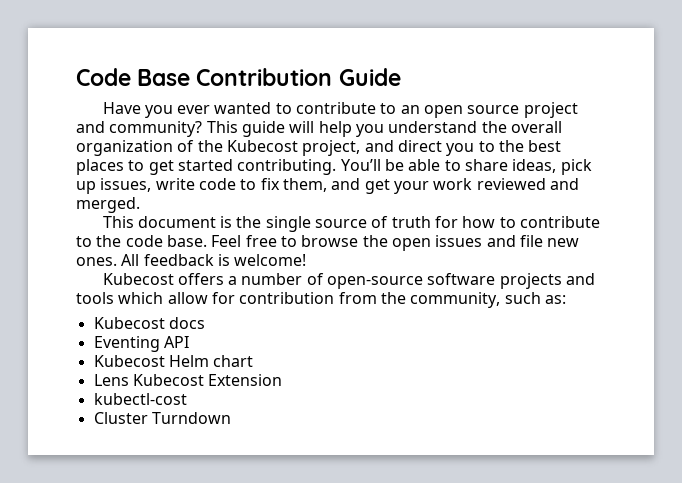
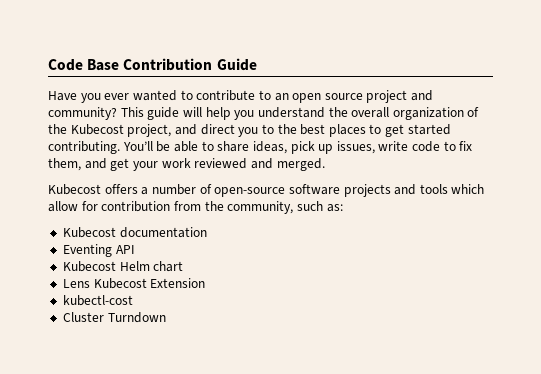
[102,216,601,232] [76,235,580,251] [76,254,307,266] // This document is the single source of truth for how to contribute to the code base. Feel free to browse the open issues and file new ones. All feedback is welcome! -> (325, 164) none
[168,317,205,329] docs -> [119,227,207,238] documentation

